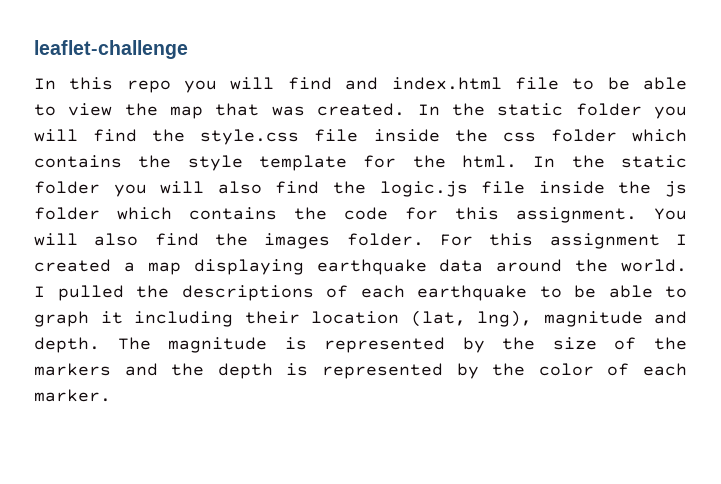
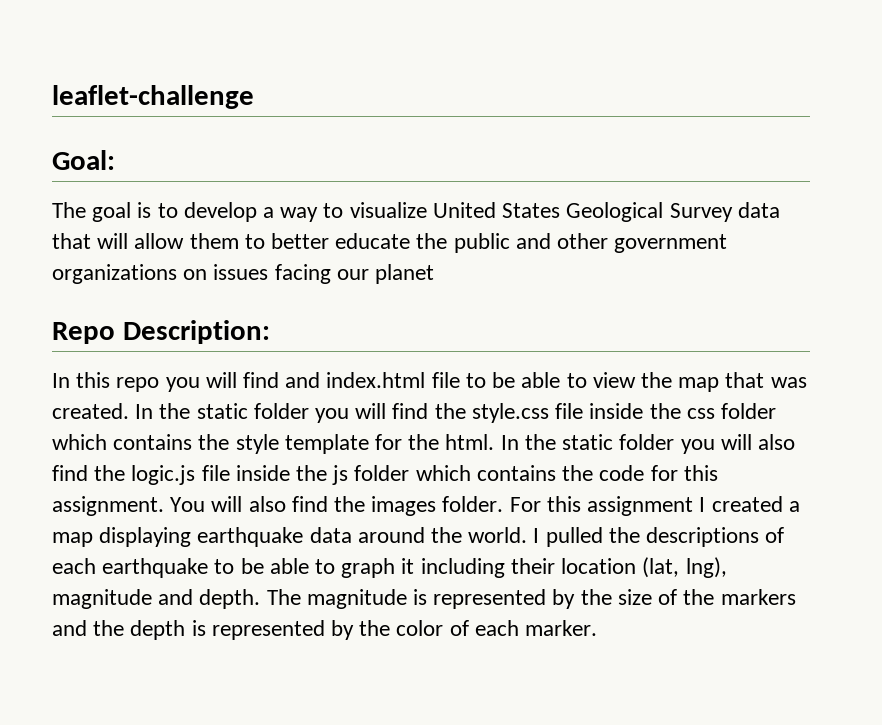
(188, 49) none -> [52,150,115,170] [52,202,780,222] [52,233,728,253] [52,264,435,284] [52,320,270,344] // Goal: // The goal is to develop a way to visualize United States Geological Survey data that will allow them to better educate the public and other government organizations on issues facing our planet // Repo Description:

